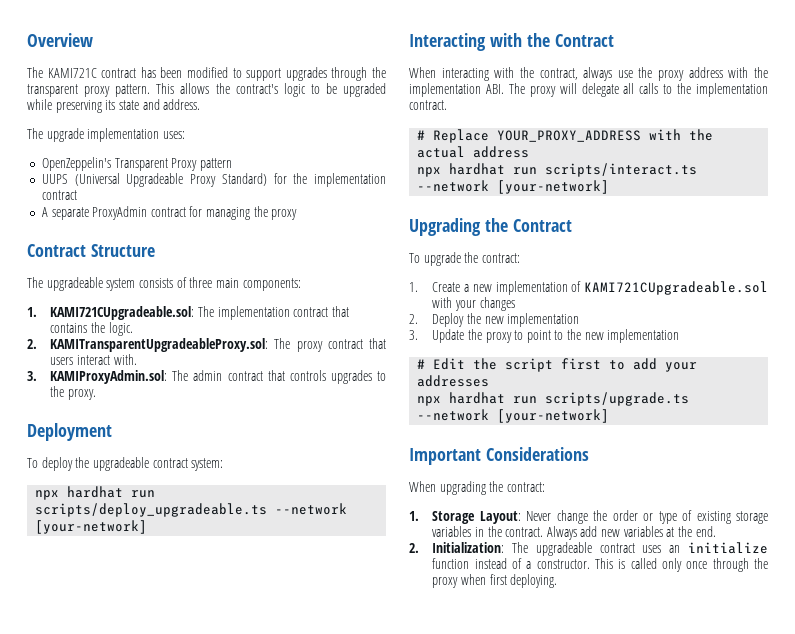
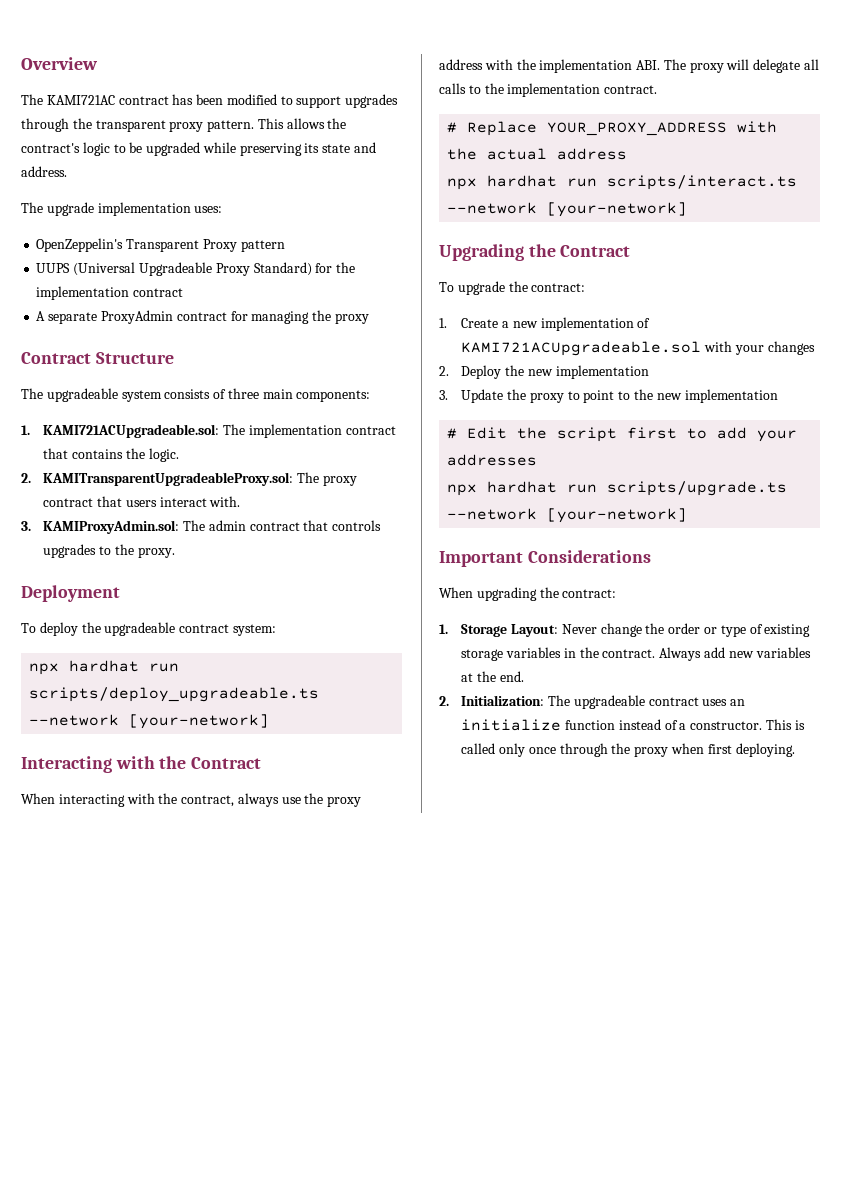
[47,68,97,78] KAMI721C -> [46,95,115,105] KAMI721AC
[50,306,195,320] KAMI721CUpgradeable.sol: -> [43,424,220,438] KAMI721ACUpgradeable.sol:
[584,281,768,295] KAMI721CUpgradeable.sol -> [461,341,702,356] KAMI721ACUpgradeable.sol

